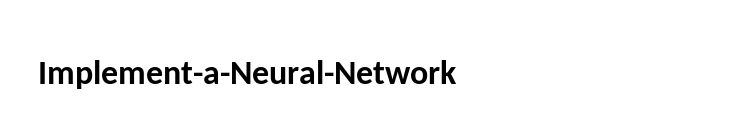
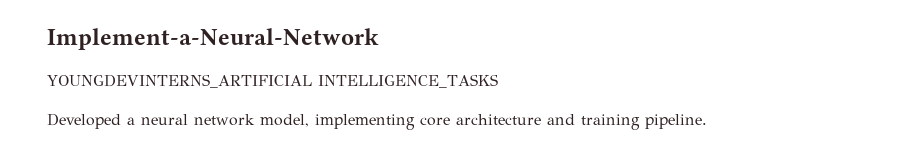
(457, 74) none -> [47,74,498,88] [47,113,707,130] // YOUNGDEVINTERNS_ARTIFICIAL INTELLIGENCE_TASKS // Developed a neural network model, implementing core architecture and training pipeline.

